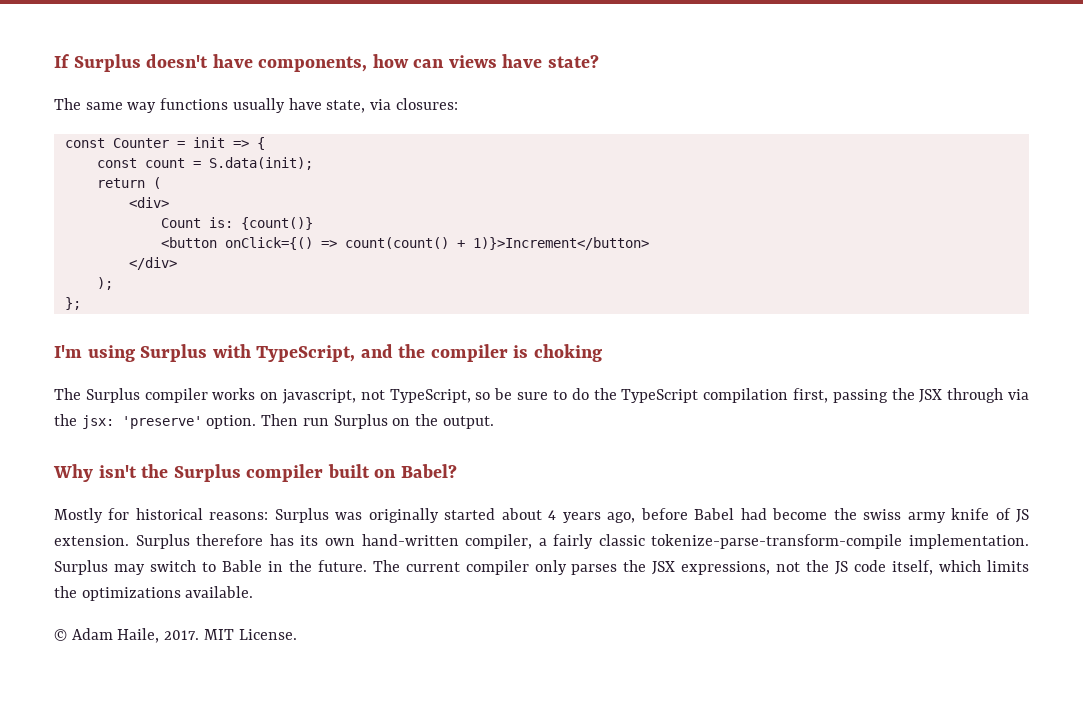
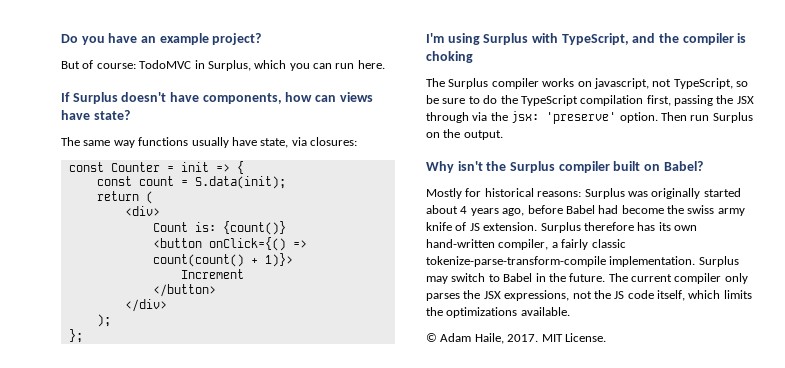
(54, 61) none -> [61,33,262,45] [61,60,385,71] Do you have an example project? // But of course: TodoMVC in Surplus, which you can run here. //
[472,237,649,250] 1)}>Increment</button> -> [264,253,293,267] [180,269,244,279] [152,284,216,297] 1)}> // Increment // </button>
[221,560,262,572] Bable -> [503,273,533,282] Babel

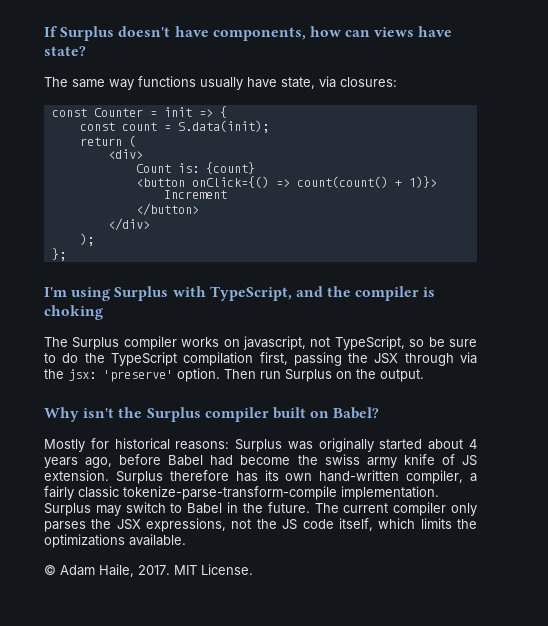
[61,33,262,45] [61,60,385,71] Do you have an example project? // But of course: TodoMVC in Surplus, which you can run here. // -> (44, 31) none
[222,221,286,235] {count()} -> [205,162,255,174] {count}

